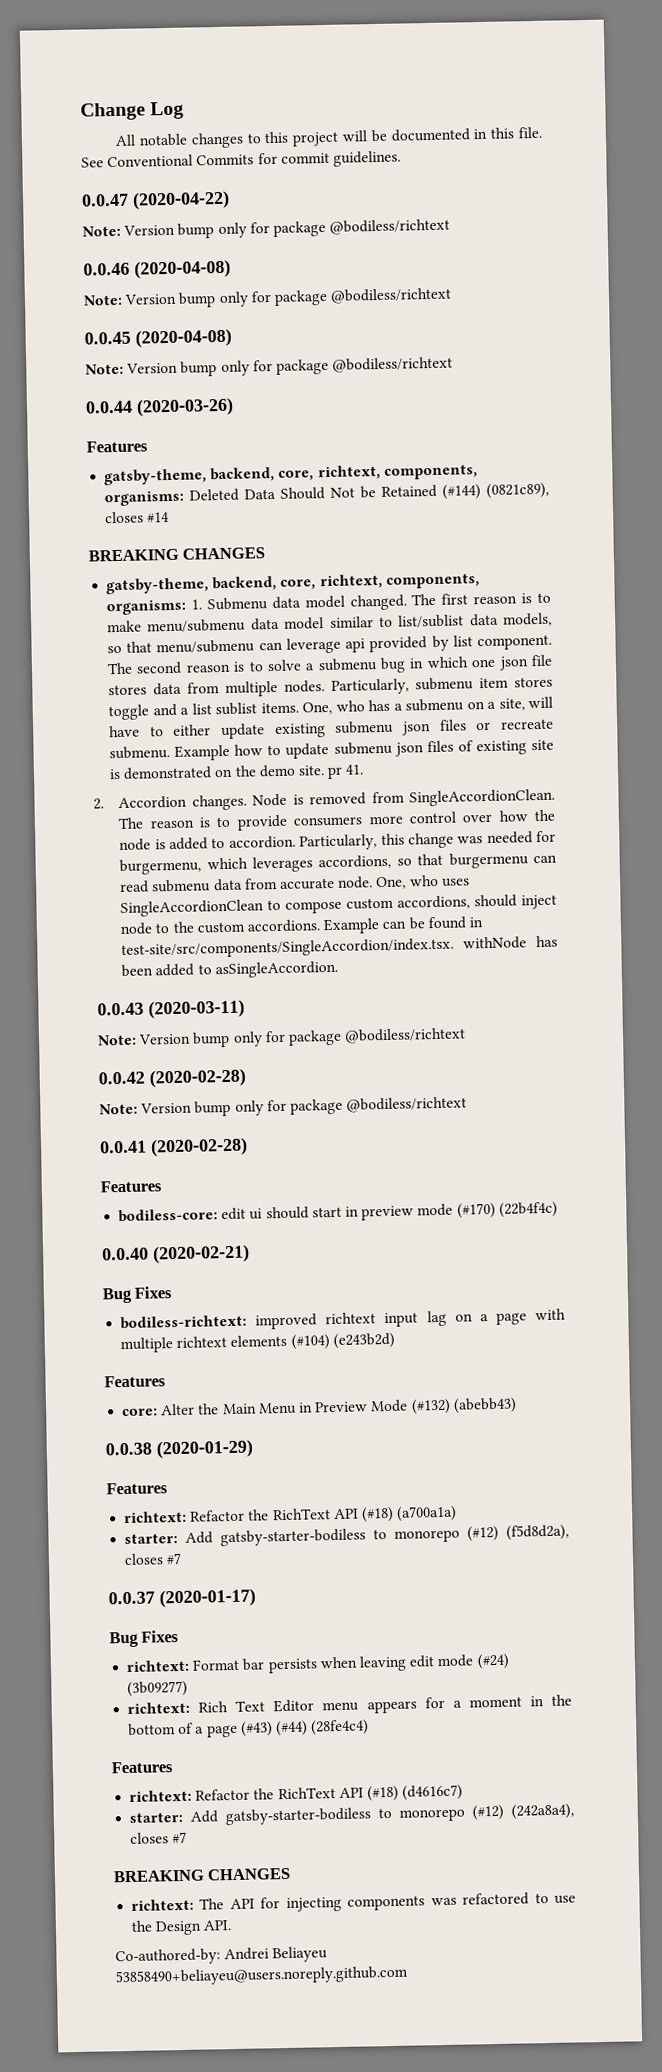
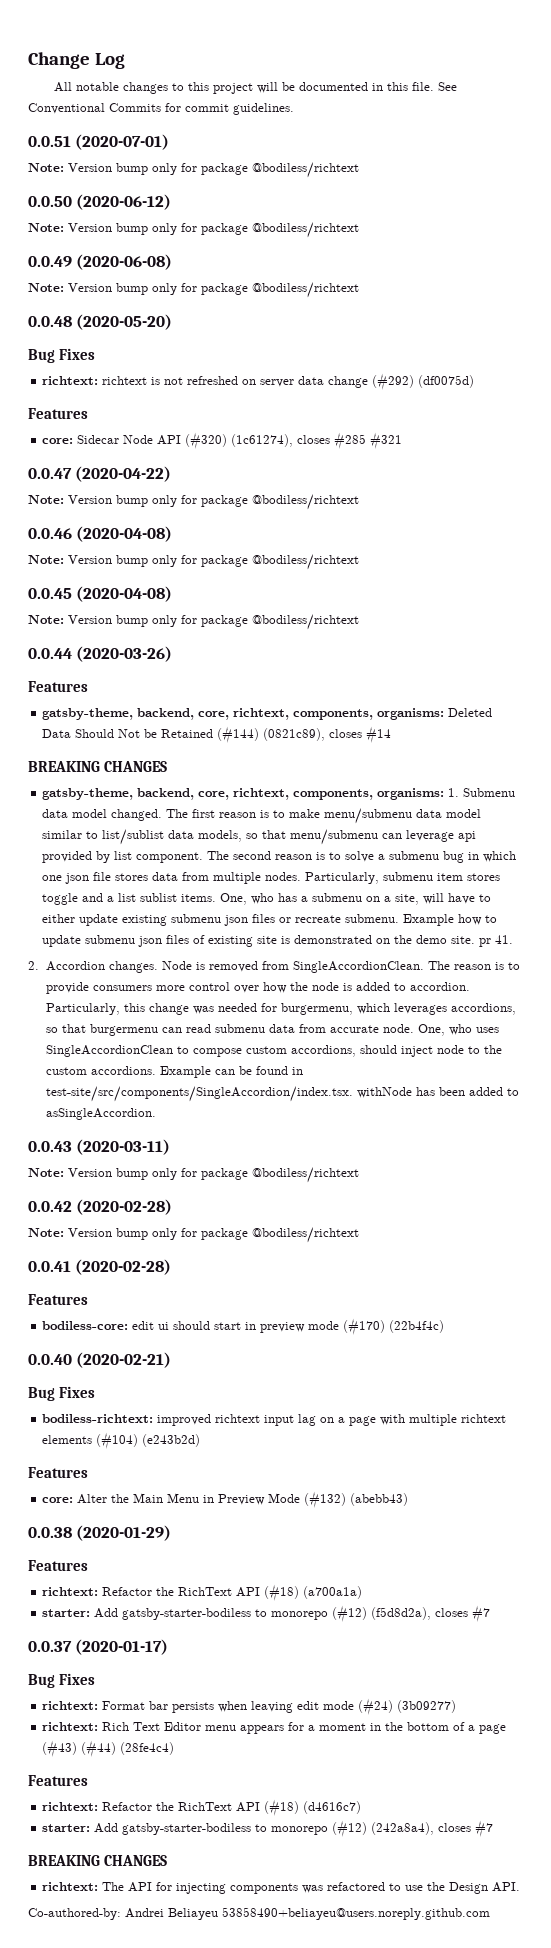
(401, 158) none -> [28,134,170,150] [28,162,359,178] [28,194,172,210] [28,222,359,238] [28,254,173,270] [28,282,359,298] [28,314,173,330] [28,348,96,363] [42,373,475,390] [28,408,88,419] [42,432,403,449] // 0.0.51 (2020-07-01) // Note: Version bump only for package @bodiless/richtext // 0.0.50 (2020-06-12) // Note: Version bump only for package @bodiless/richtext // 0.0.49 (2020-06-08) // Note: Version bump only for package @bodiless/richtext // 0.0.48 (2020-05-20) // Bug Fixes // richtext: richtext is not refreshed on server data change (#292) (df0075d) // Features // core: Sidecar Node API (#320) (1c61274), closes #285 #321

